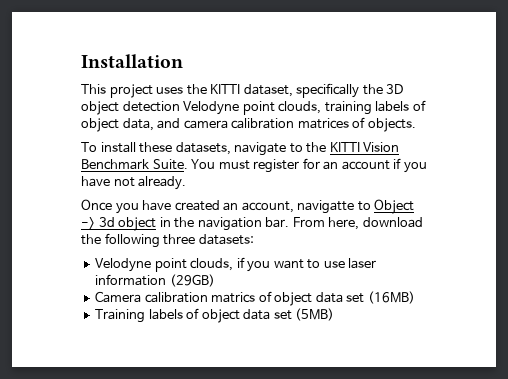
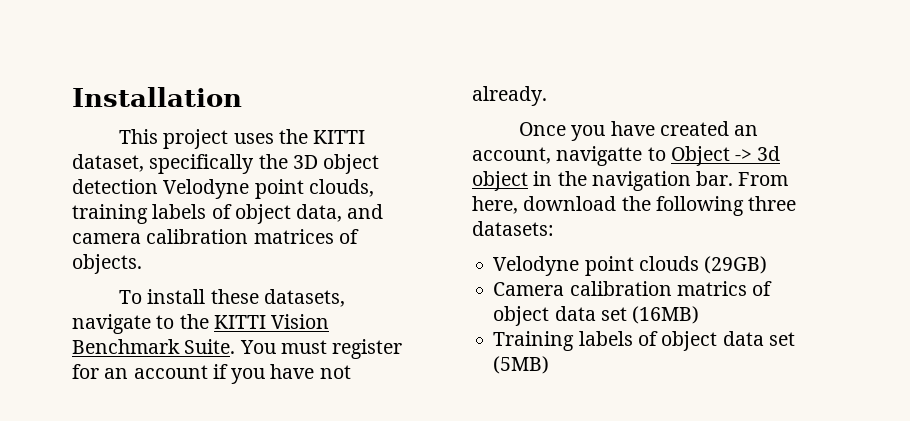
[190,257,377,272] [95,274,167,286] clouds, if you want to use laser information -> [638,256,699,271] clouds

